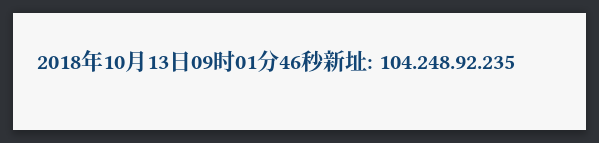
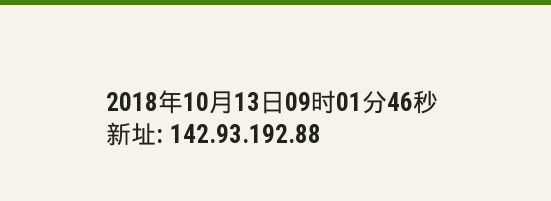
[379,55,515,69] 104.248.92.235 -> [169,124,321,143] 142.93.192.88

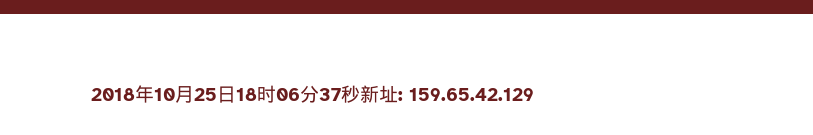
[234,90,413,114] 13日09时01分46 -> [194,85,341,103] 25日18时06分37
[169,124,321,143] 142.93.192.88 -> [409,88,534,101] 159.65.42.129

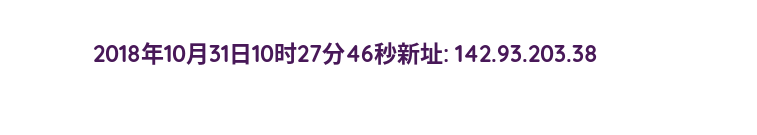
[194,85,341,103] 25日18时06分37 -> [209,42,374,65] 31日10时27分46
[409,88,534,101] 159.65.42.129 -> [455,45,599,62] 142.93.203.38

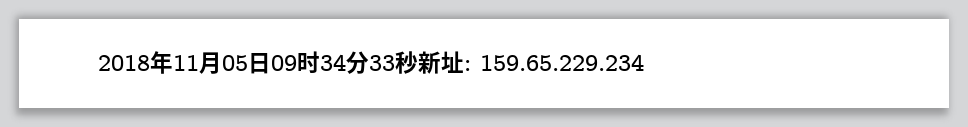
[164,42,374,65] 10月31日10时27分46 -> [173,51,395,74] 11月05日09时34分33
[455,45,599,62] 142.93.203.38 -> [480,54,644,71] 159.65.229.234

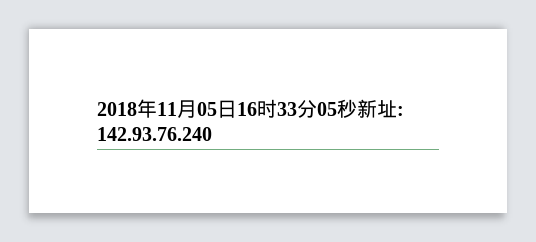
[271,51,395,74] 09时34分33 -> [237,99,337,118] 16时33分05
[480,54,644,71] 159.65.229.234 -> [97,127,212,141] 142.93.76.240

